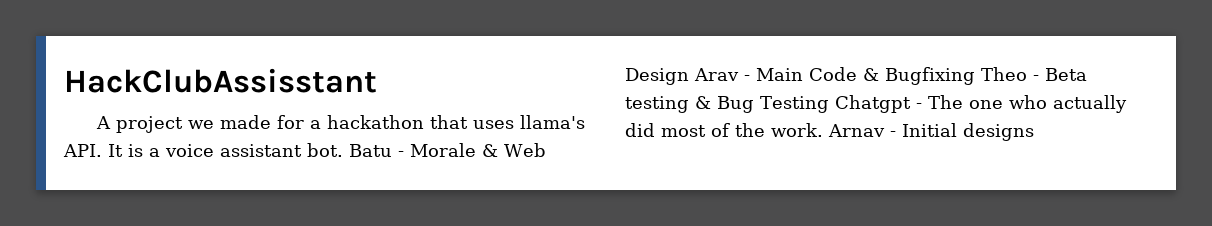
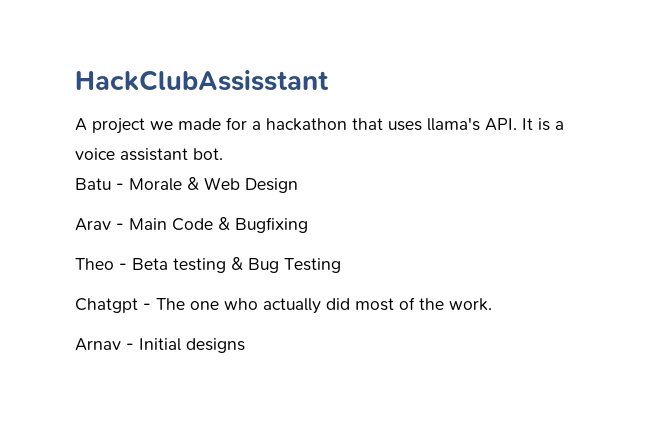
(343, 150) none -> (223, 154) //
(689, 76) none -> (298, 185) //
(975, 76) none -> (308, 225) //
(829, 104) none -> (341, 265) //
(823, 130) none -> (492, 304) //

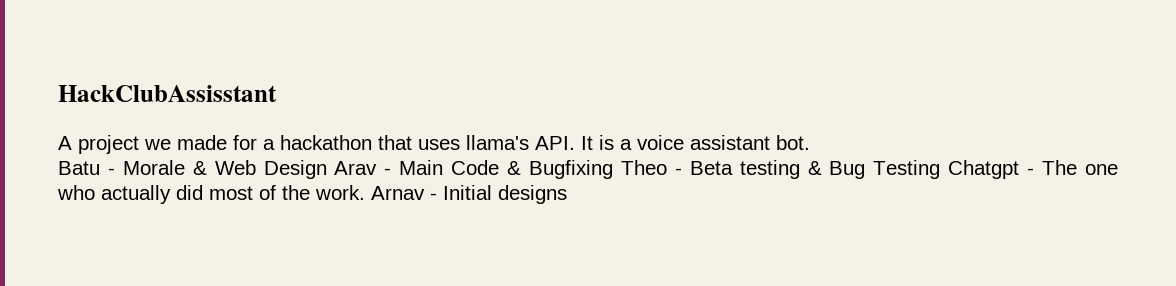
(298, 185) // -> (327, 169) none
(308, 225) // -> (614, 169) none
(341, 265) // -> (941, 169) none
(492, 304) // -> (365, 192) none

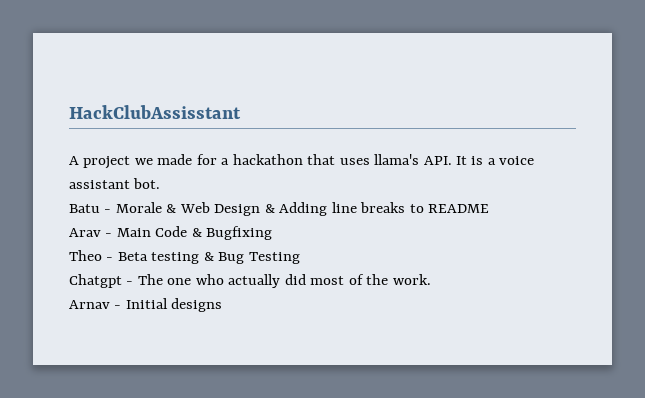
(327, 169) none -> [264,202,490,216] & Adding line breaks to README //
(614, 169) none -> (273, 233) //
(941, 169) none -> (300, 258) //
(365, 192) none -> (431, 279) //

